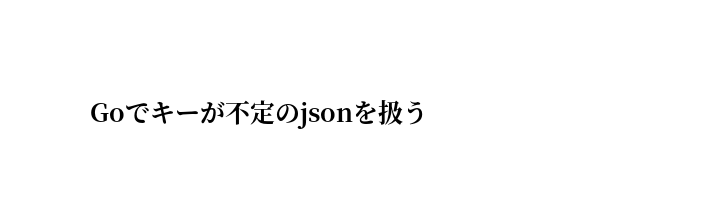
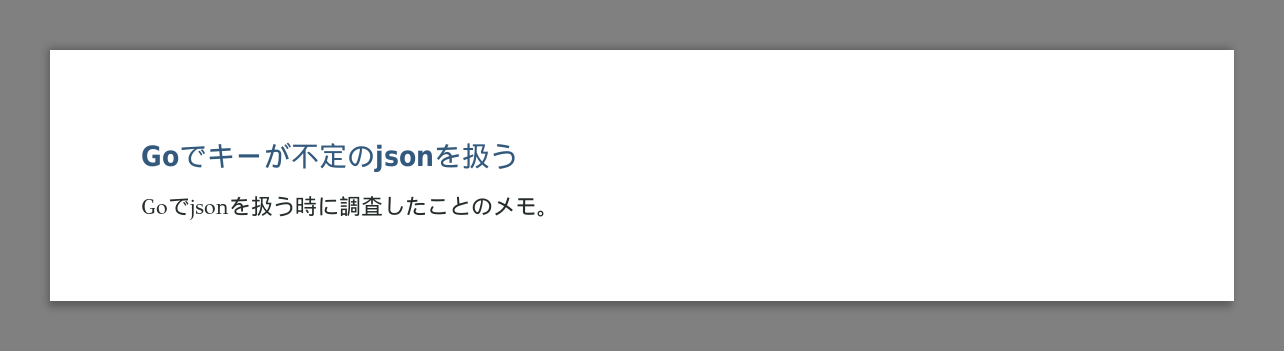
(428, 113) none -> [141,196,559,220] // Goでjsonを扱う時に調査したことのメモ。

